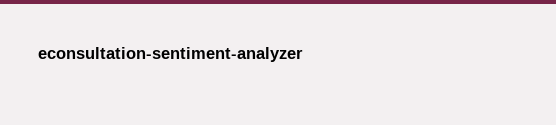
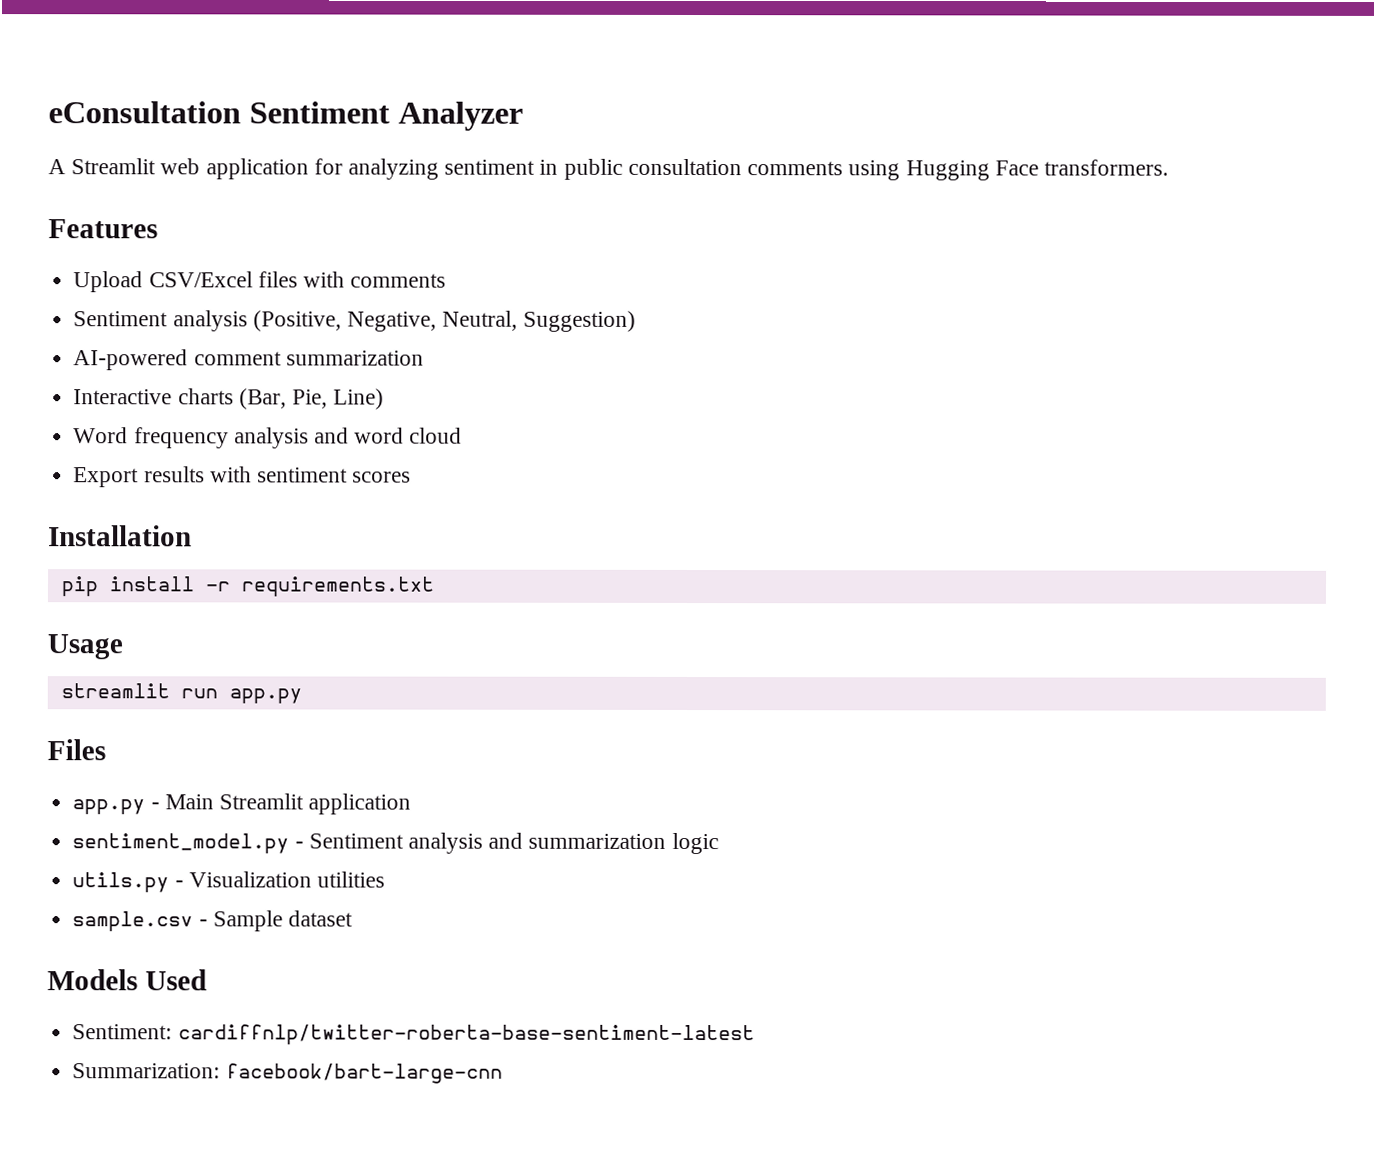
[38,47,303,62] econsultation-sentiment-analyzer -> [48,101,523,131] [48,158,1169,181] [48,219,158,239] [73,271,447,293] [73,310,637,332] [73,349,424,371] [73,388,385,410] [73,427,463,449] [73,466,412,488] [48,525,192,547] [60,576,435,597] [47,634,123,660] [60,683,302,704] [47,739,106,761] [72,793,412,815] [72,832,719,855] [72,871,385,893] [72,910,353,932] [47,969,207,991] [72,1024,755,1046] [72,1063,503,1084] eConsultation Sentiment Analyzer // A Streamlit web application for analyzing sentiment in public consultation comments using Hugging Face transformers. // Features // Upload CSV/Excel files with comments // Sentiment analysis (Positive, Negative, Neutral, Suggestion) // AI-powered comment summarization // Interactive charts (Bar, Pie, Line) // Word frequency analysis and word cloud // Export results with sentiment scores // Installation // pip install -r requirements.txt // Usage // streamlit run app.py // Files // app.py - Main Streamlit application // sentiment_model.py - Sentiment analysis and summarization logic // utils.py - Visualization utilities // sample.csv - Sample dataset // Models Used // Sentiment: cardiffnlp/twitter-roberta-base-sentiment-latest // Summarization: facebook/bart-large-cnn

